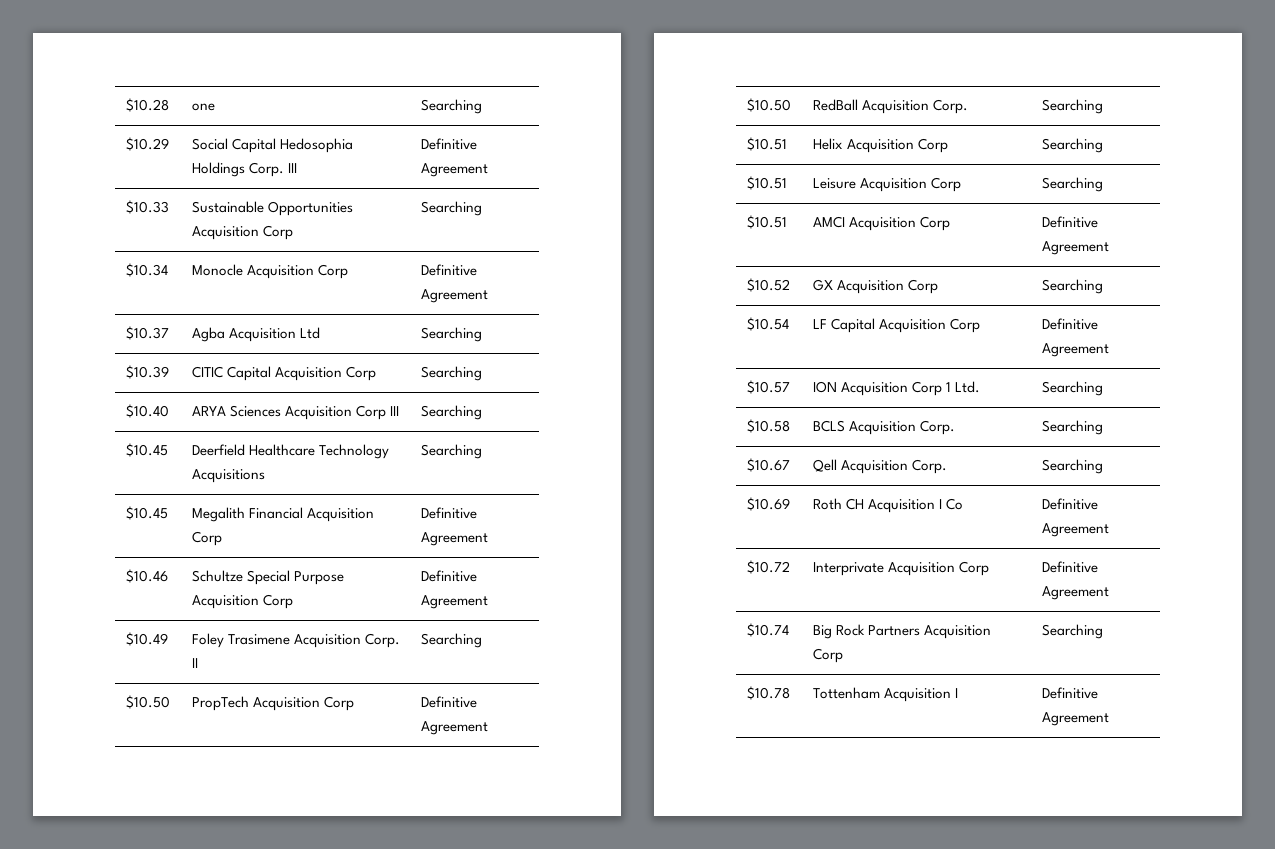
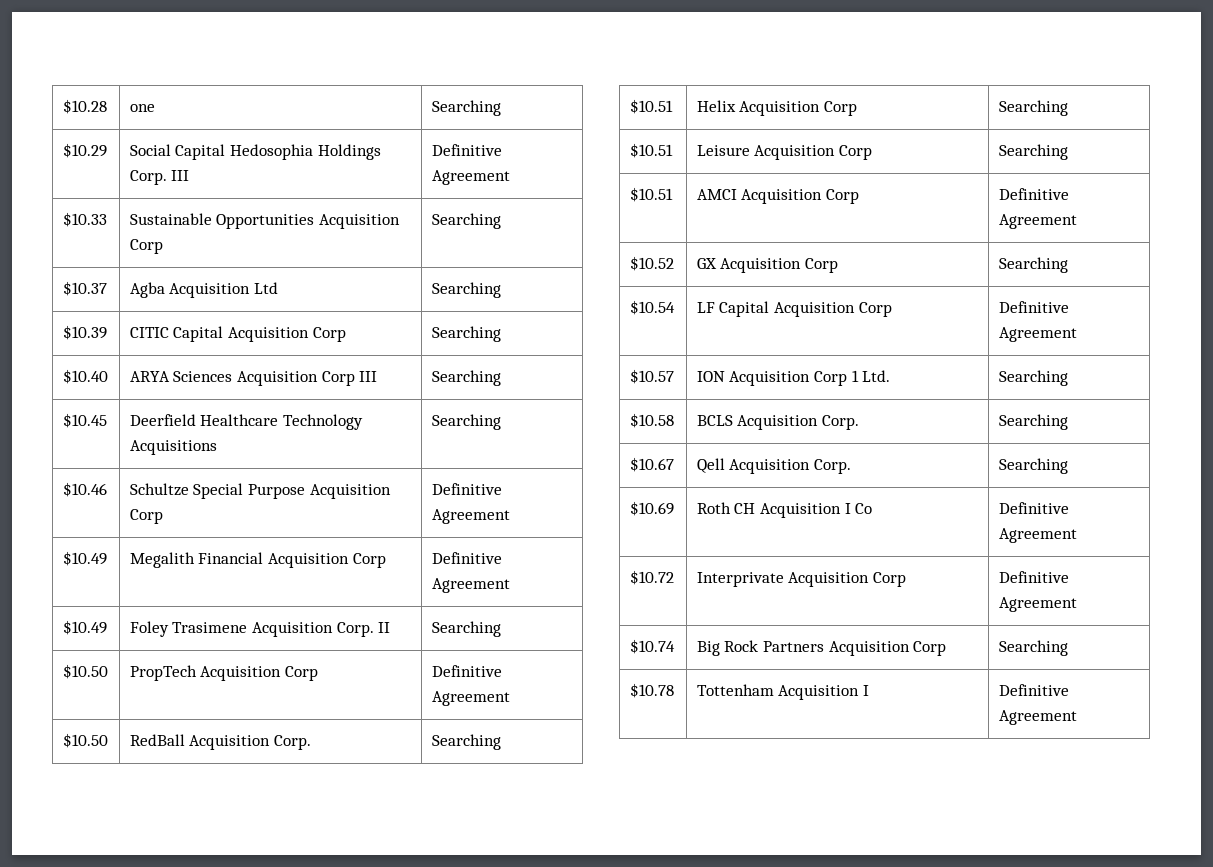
[125,263,168,277] [191,264,348,279] [420,264,477,276] [420,289,488,303] // $10.34 | Monocle Acquisition Corp | Definitive Agreement -> (501, 221) none
[125,506,168,520] [191,507,374,522] [191,531,222,546] [420,507,477,519] [420,532,488,546] [125,569,168,583] [191,570,344,585] $10.45 | Megalith Financial Acquisition Corp | Definitive Agreement // $10.46 | Schultze Special Purpose -> [62,482,107,497] [129,483,391,499] [129,509,163,524] [431,483,502,495] [431,509,510,524] [62,551,107,566] [129,552,264,568] $10.46 | Schultze Special Purpose Acquisition Corp | Definitive Agreement // $10.49 | Megalith Financial

